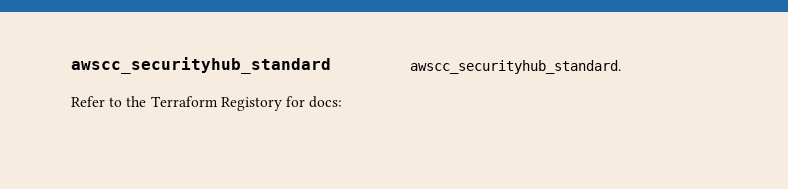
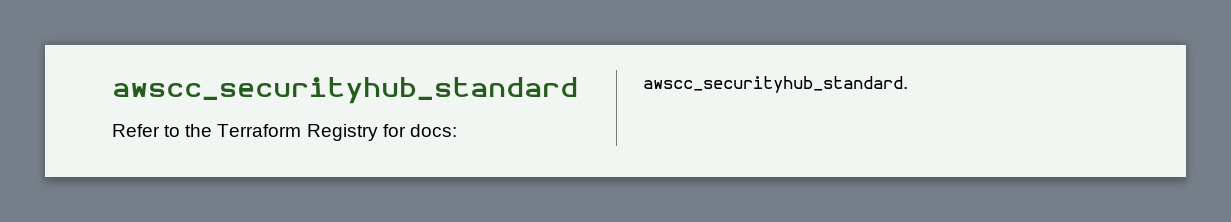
[220,97,282,111] Registory -> [306,124,378,141] Registry

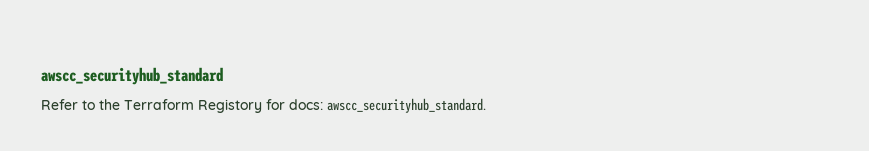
[306,124,378,141] Registry -> [198,99,262,113] Registory

